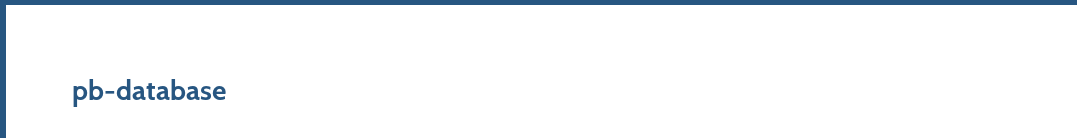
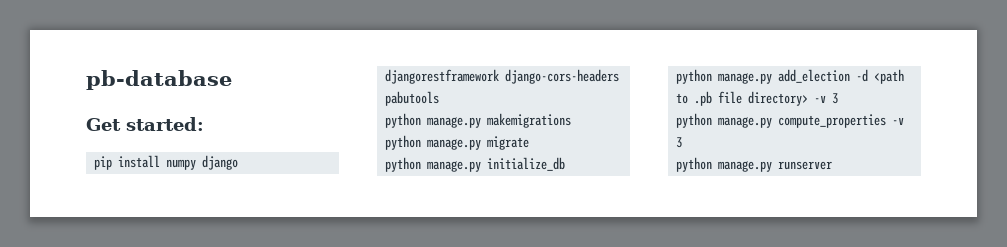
(226, 93) none -> [86,117,204,131] [94,155,239,170] [385,69,620,84] [385,91,440,106] [385,113,572,128] [385,135,530,150] [385,157,566,172] [676,69,905,84] [676,91,839,106] [676,113,905,128] [676,137,683,148] [676,157,833,172] // Get started: // pip install numpy django djangorestframework django-cors-headers pabutools // python manage.py makemigrations // python manage.py migrate // python manage.py initialize_db // python manage.py add_election -d <path to .pb file directory> -v 3 // python manage.py compute_properties -v 3 // python manage.py runserver

